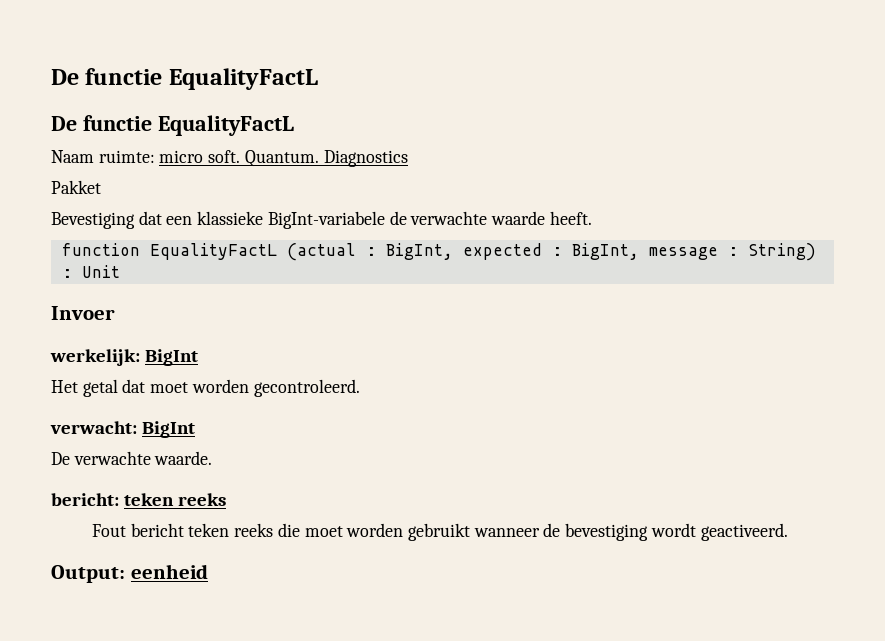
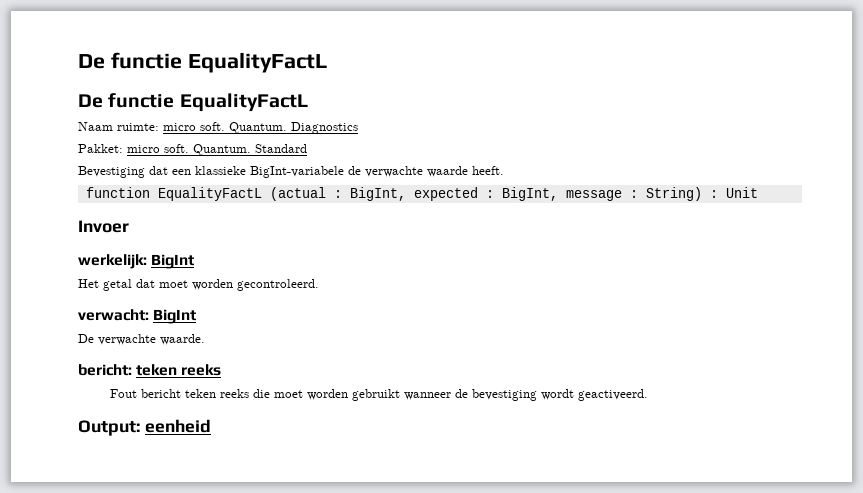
[51,180,101,194] Pakket -> [78,144,307,156] Pakket: micro soft. Quantum. Standard

